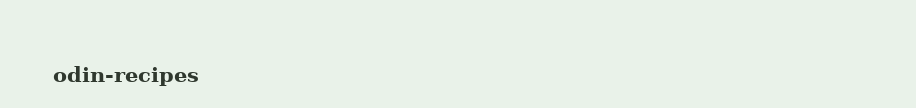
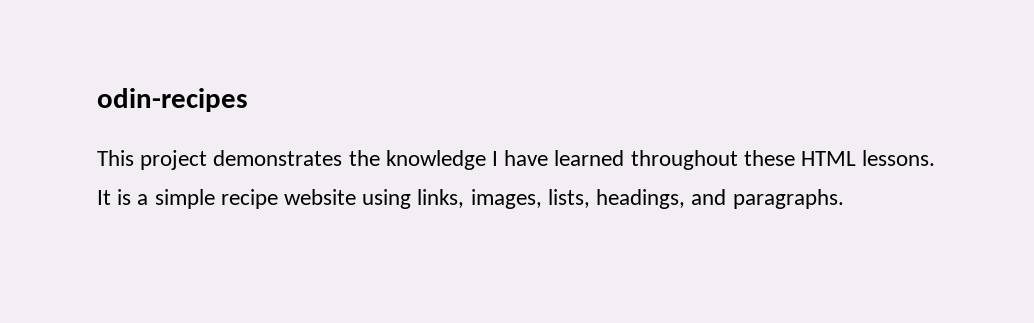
(199, 76) none -> [97,150,936,170] [97,189,844,209] // This project demonstrates the knowledge I have learned throughout these HTML lessons. It is a simple recipe website using links, images, lists, headings, and paragraphs.

